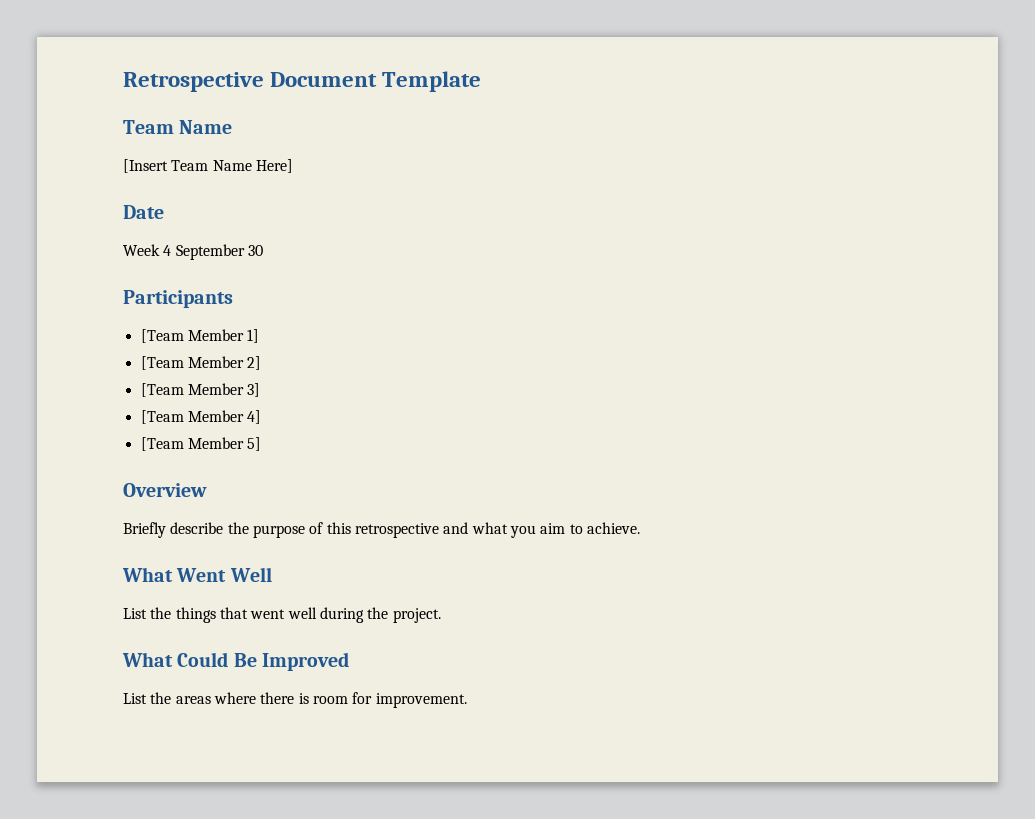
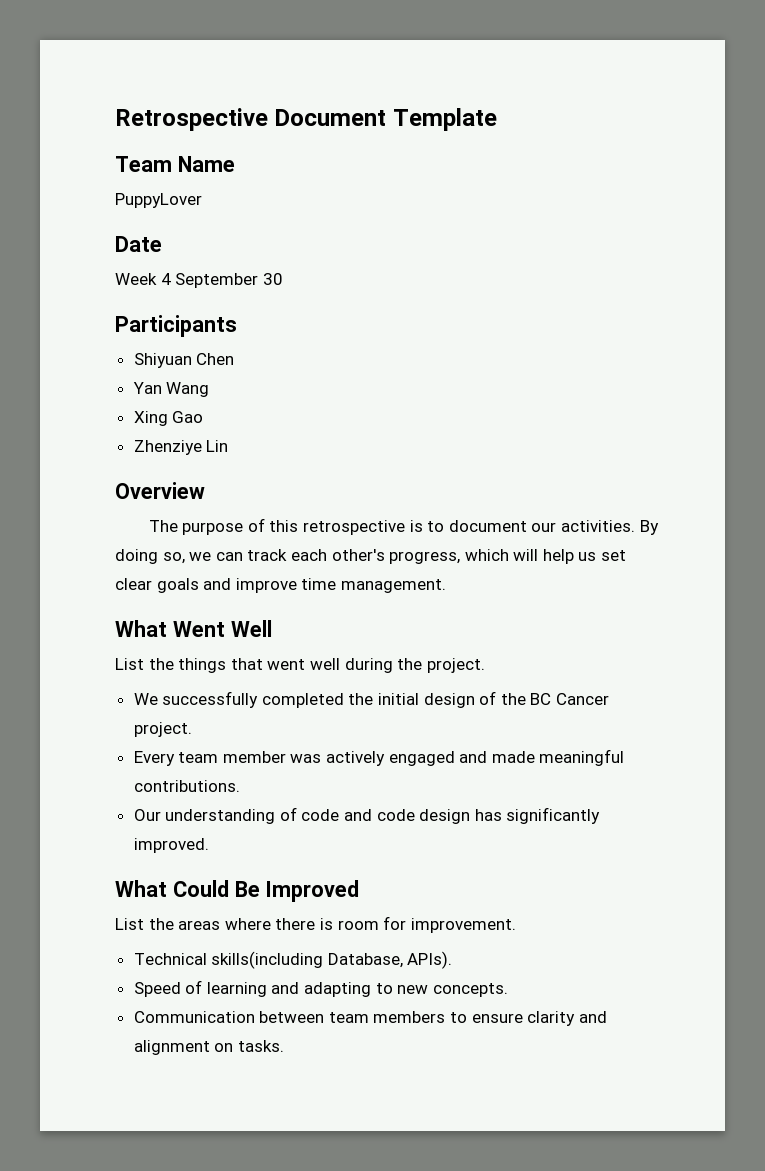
[123,159,293,173] [Insert Team Name Here] -> [115,193,202,208] PuppyLover
[140,329,260,343] [140,356,262,370] [140,383,261,397] [140,410,262,424] [140,437,262,451] [123,483,207,497] [123,522,640,538] [Team Member 1] // [Team Member 2] // [Team Member 3] // [Team Member 4] // [Team Member 5] // Overview // Briefly describe the purpose of this retrospective and what you aim to achieve. -> [133,353,235,368] [132,382,210,397] [133,411,204,426] [133,440,229,455] [115,482,205,499] [148,518,659,535] [115,549,627,564] [115,578,446,593] Shiyuan Chen // Yan Wang // Xing Gao // Zhenziye Lin // Overview // The purpose of this retrospective is to document our activities. By doing so, we can track each other's progress, which will help us set clear goals and improve time management.
(441, 615) none -> [133,691,610,708] [133,722,192,737] [133,749,625,766] [133,780,240,792] [133,807,601,824] [133,838,209,853] // We successfully completed the initial design of the BC Cancer project. // Every team member was actively engaged and made meaningful contributions. // Our understanding of code and code design has significantly improved.
(467, 700) none -> [133,951,453,969] [133,980,508,997] [133,1011,607,1026] [133,1040,284,1055] // Technical skills(including Database, APIs). // Speed of learning and adapting to new concepts. // Communication between team members to ensure clarity and alignment on tasks.

